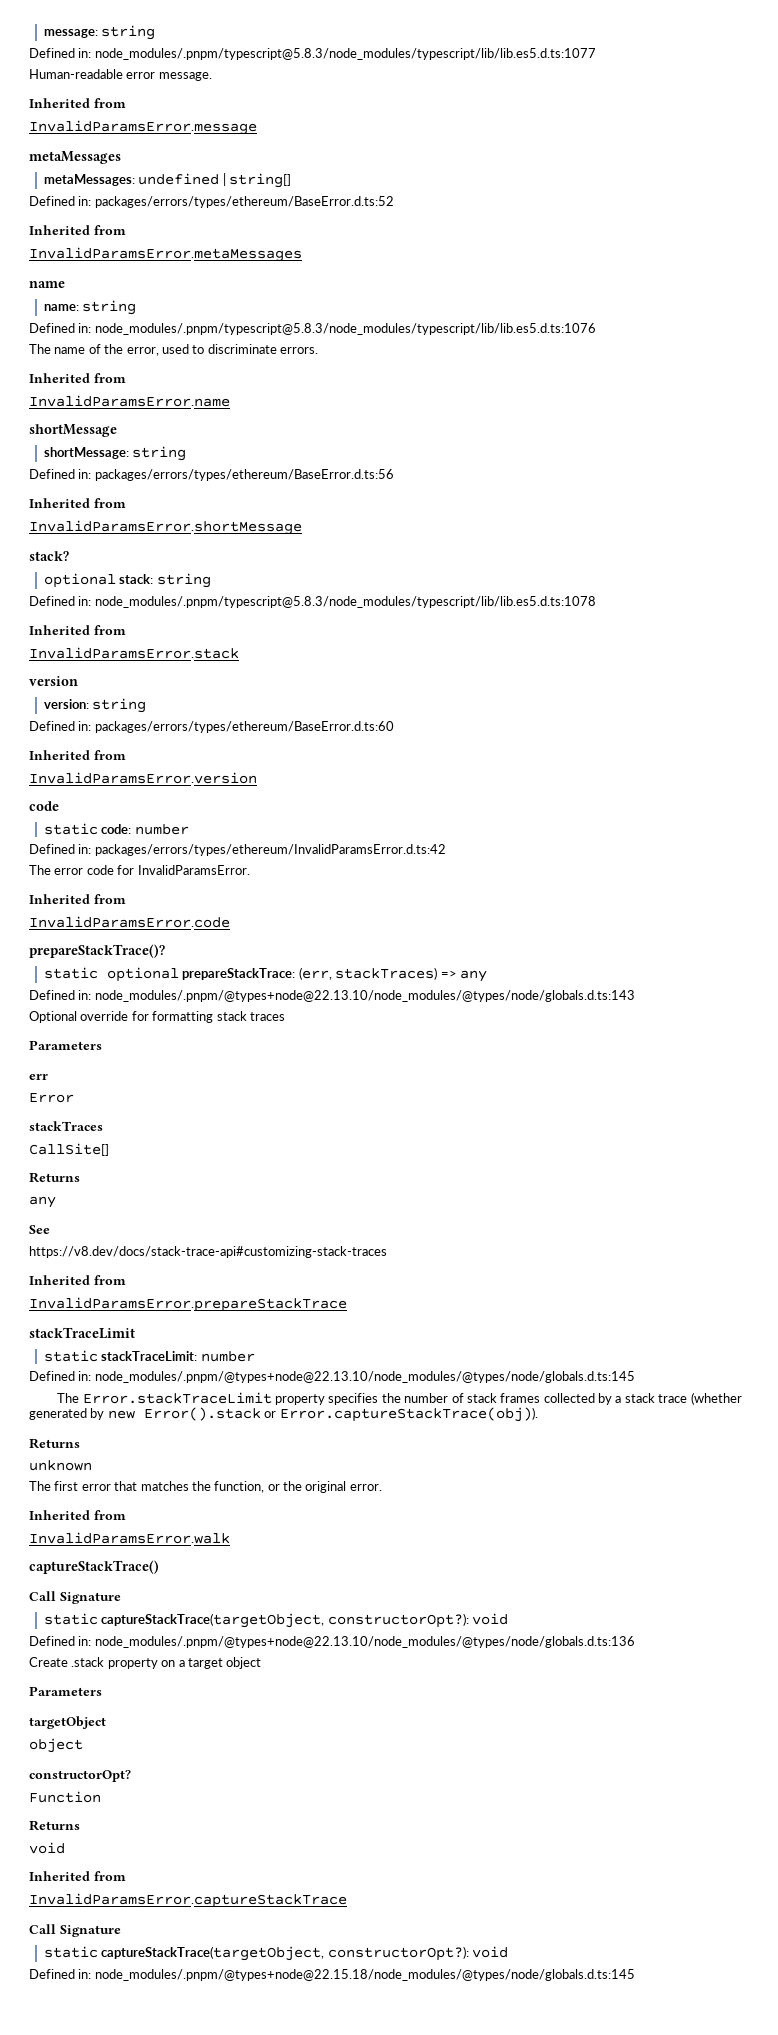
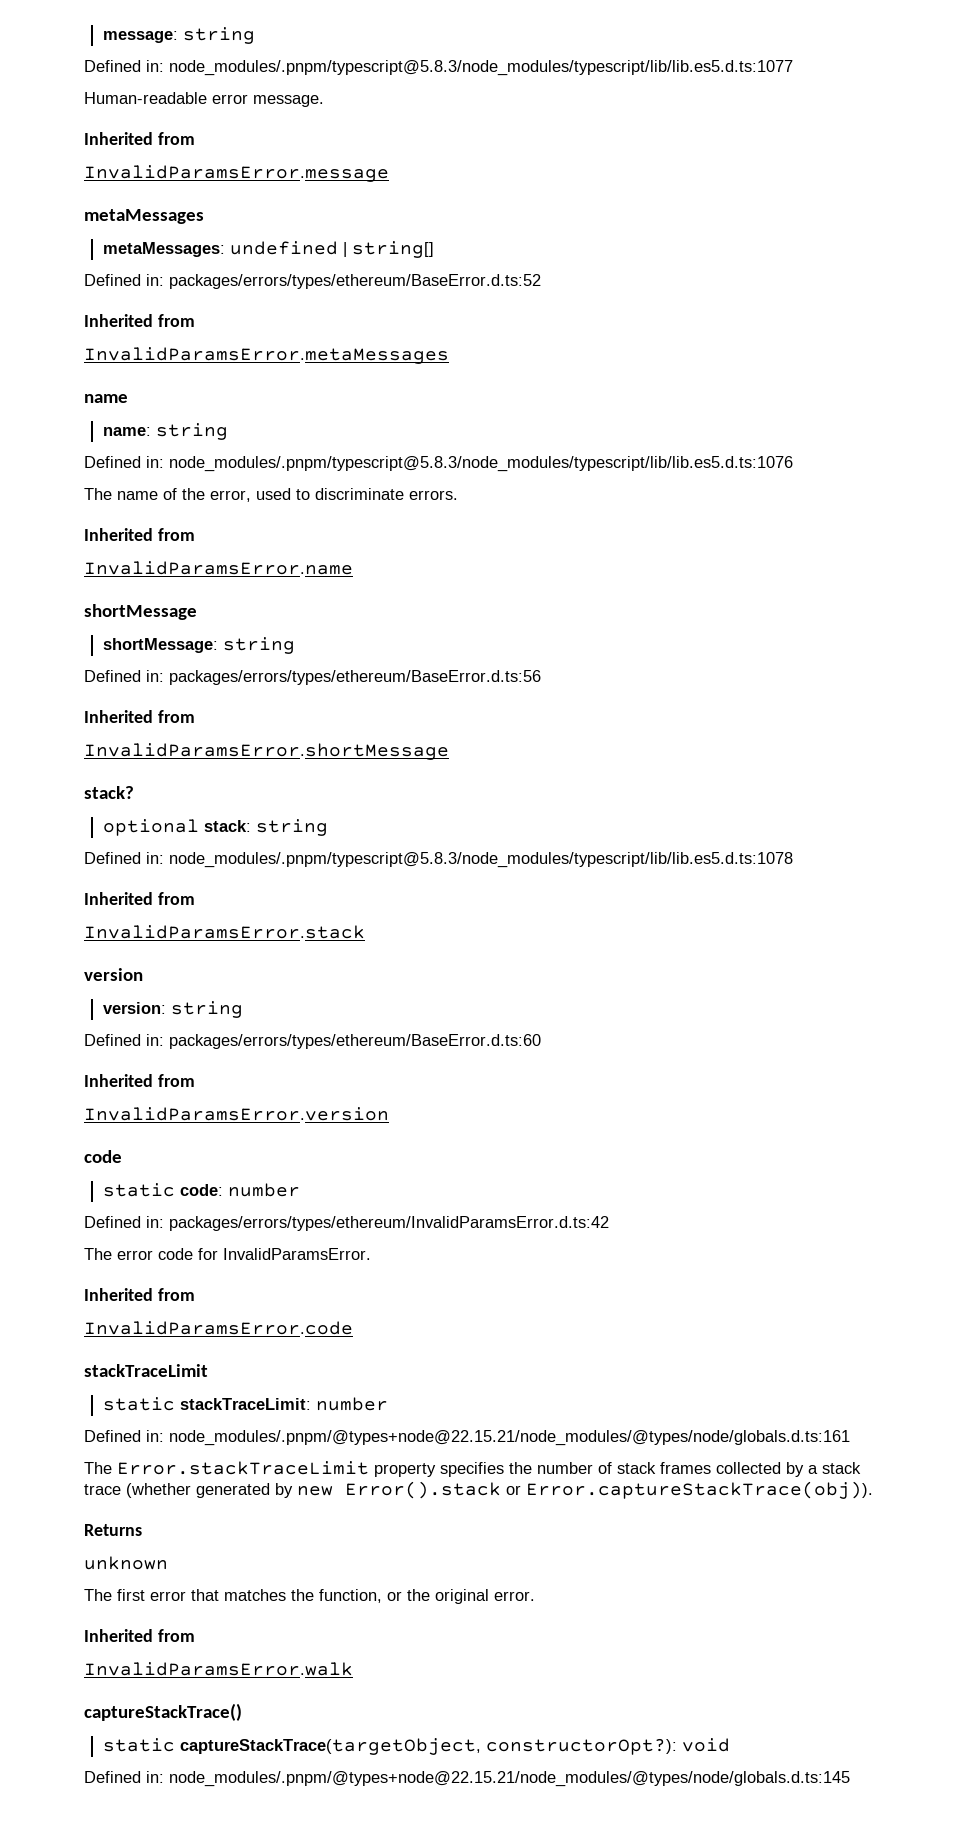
[29,944,165,958] [44,967,487,982] [29,990,635,1002] [29,1011,285,1023] [29,1040,102,1050] [29,1074,48,1080] [29,1093,74,1103] [29,1121,103,1131] [29,1143,109,1156] [29,1172,80,1183] [29,1196,56,1208] [29,1225,50,1234] [29,1246,387,1258] [29,1275,126,1285] [29,1297,347,1312] // prepareStackTrace()? // static optional prepareStackTrace: (err, stackTraces) => any // Defined in: node_modules/.pnpm/@types+node@22.13.10/node_modules/@types/node/globals.d.ts:143 // Optional override for formatting stack traces // Parameters // err // Error // stackTraces // CallSite[] // Returns // any // See // https://v8.dev/docs/stack-trace-api#customizing-stack-traces // Inherited from // InvalidParamsError.prepareStackTrace -> (353, 1328) none
[94,1371,635,1383] node_modules/.pnpm/@types+node@22.13.10/node_modules/@types/node/globals.d.ts:145 -> [169,1430,850,1446] node_modules/.pnpm/@types+node@22.15.21/node_modules/@types/node/globals.d.ts:161
[29,1591,121,1604] [44,1613,509,1628] [29,1636,635,1648] [29,1657,262,1669] [29,1686,102,1696] [29,1716,106,1729] [29,1738,83,1753] [29,1770,131,1782] [29,1791,101,1803] [29,1820,80,1831] [29,1842,65,1854] [29,1871,126,1881] [29,1893,347,1908] [29,1924,121,1937] [44,1946,509,1961] [29,1969,635,1981] // Call Signature // static captureStackTrace(targetObject, constructorOpt?): void // Defined in: node_modules/.pnpm/@types+node@22.13.10/node_modules/@types/node/globals.d.ts:136 // Create .stack property on a target object // Parameters // targetObject // object // constructorOpt? // Function // Returns // void // Inherited from // InvalidParamsError.captureStackTrace // Call Signature // static captureStackTrace(targetObject, constructorOpt?): void // Defined in: node_modules/.pnpm/@types+node@22.15.18/node_modules/@types/node/globals.d.ts:145 -> [102,1738,730,1755] [84,1771,850,1787] // static captureStackTrace(targetObject, constructorOpt?): void // Defined in: node_modules/.pnpm/@types+node@22.15.21/node_modules/@types/node/globals.d.ts:145

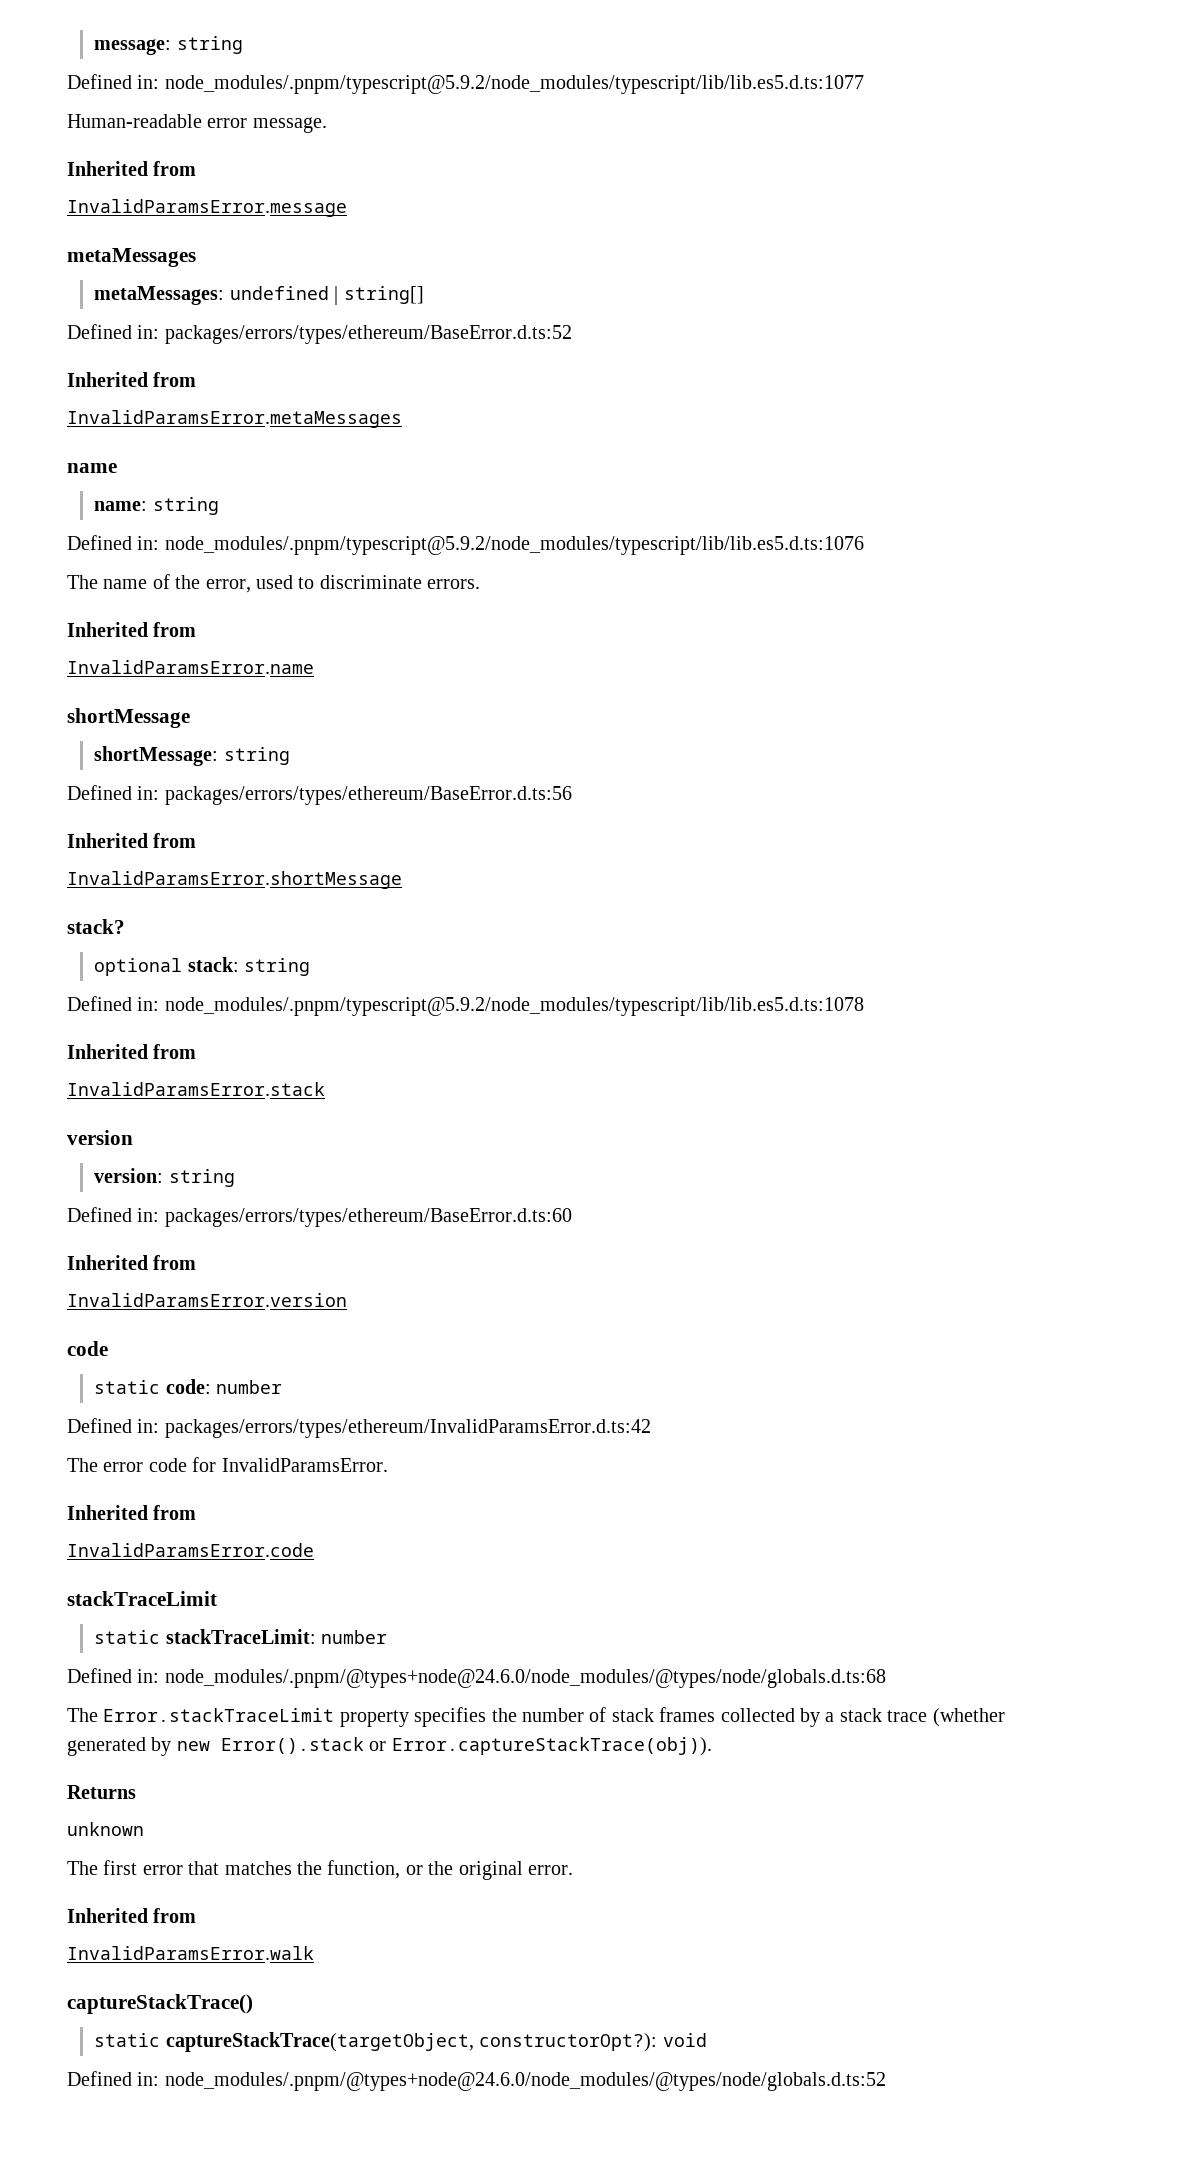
[169,60,793,76] node_modules/.pnpm/typescript@5.8.3/node_modules/typescript/lib/lib.es5.d.ts:1077 -> [164,75,864,94] node_modules/.pnpm/typescript@5.9.2/node_modules/typescript/lib/lib.es5.d.ts:1077
[169,456,793,472] node_modules/.pnpm/typescript@5.8.3/node_modules/typescript/lib/lib.es5.d.ts:1076 -> [164,536,864,555] node_modules/.pnpm/typescript@5.9.2/node_modules/typescript/lib/lib.es5.d.ts:1076
[169,852,793,868] node_modules/.pnpm/typescript@5.8.3/node_modules/typescript/lib/lib.es5.d.ts:1078 -> [164,997,864,1016] node_modules/.pnpm/typescript@5.9.2/node_modules/typescript/lib/lib.es5.d.ts:1078
[169,1430,850,1446] node_modules/.pnpm/@types+node@22.15.21/node_modules/@types/node/globals.d.ts:161 -> [164,1669,886,1688] node_modules/.pnpm/@types+node@24.6.0/node_modules/@types/node/globals.d.ts:68
[169,1771,850,1787] node_modules/.pnpm/@types+node@22.15.21/node_modules/@types/node/globals.d.ts:145 -> [164,2072,886,2091] node_modules/.pnpm/@types+node@24.6.0/node_modules/@types/node/globals.d.ts:52

